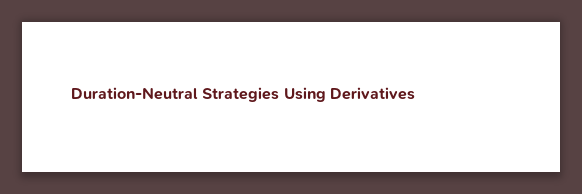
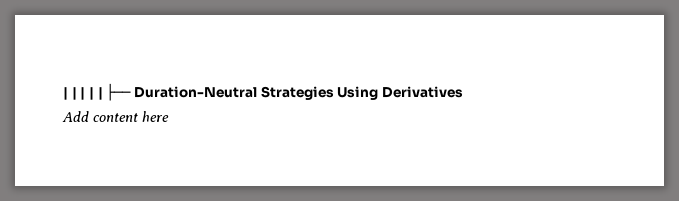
(71, 93) none -> [63,83,132,101] | | | | | ├──
(415, 93) none -> [62,111,169,122] // Add content here

